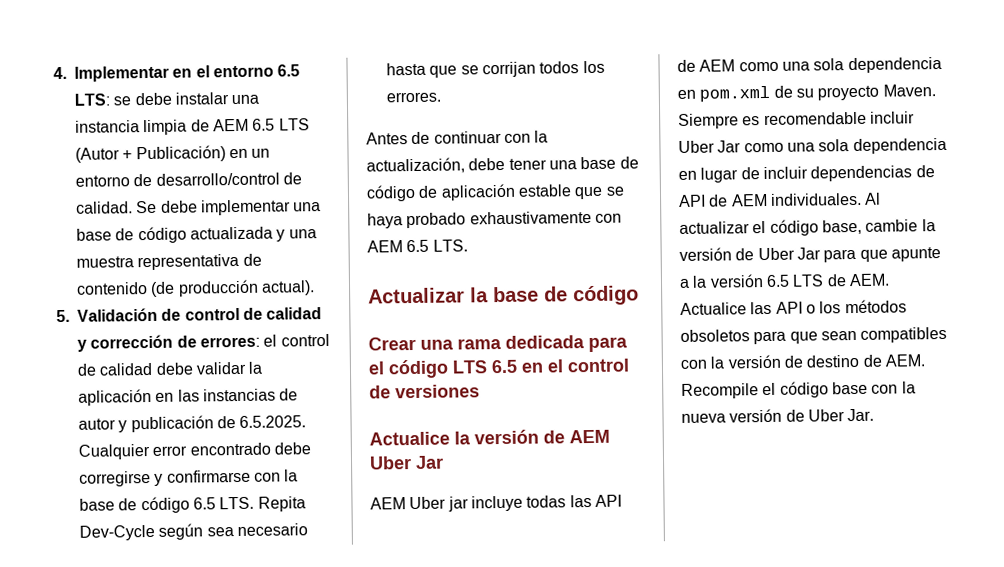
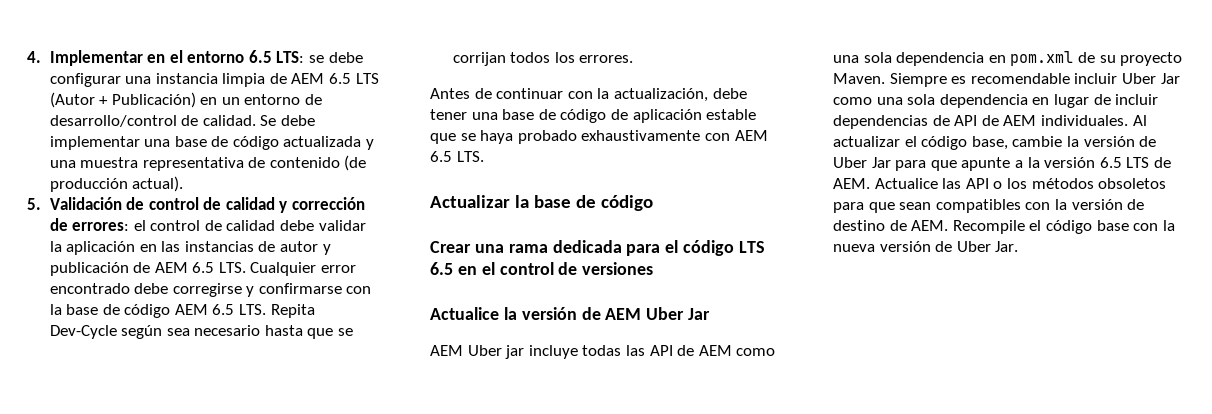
[174,92,229,105] instalar -> [49,73,121,87] configurar
[239,415,307,428] 6.5.2025. -> [154,262,246,273] AEM 6.5 LTS.
(190, 505) none -> [174,304,208,315] AEM

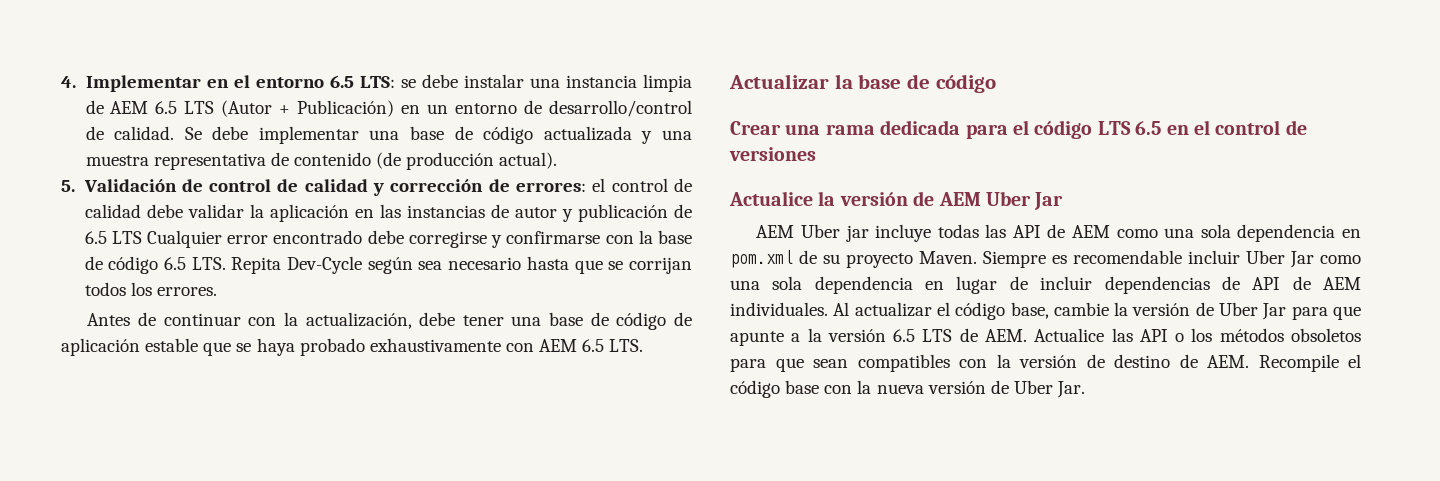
[49,73,121,87] configurar -> [463,74,524,88] instalar
[154,262,246,273] AEM 6.5 LTS. -> [84,231,142,244] 6.5 LTS
[174,304,208,315] AEM -> (159, 265) none

